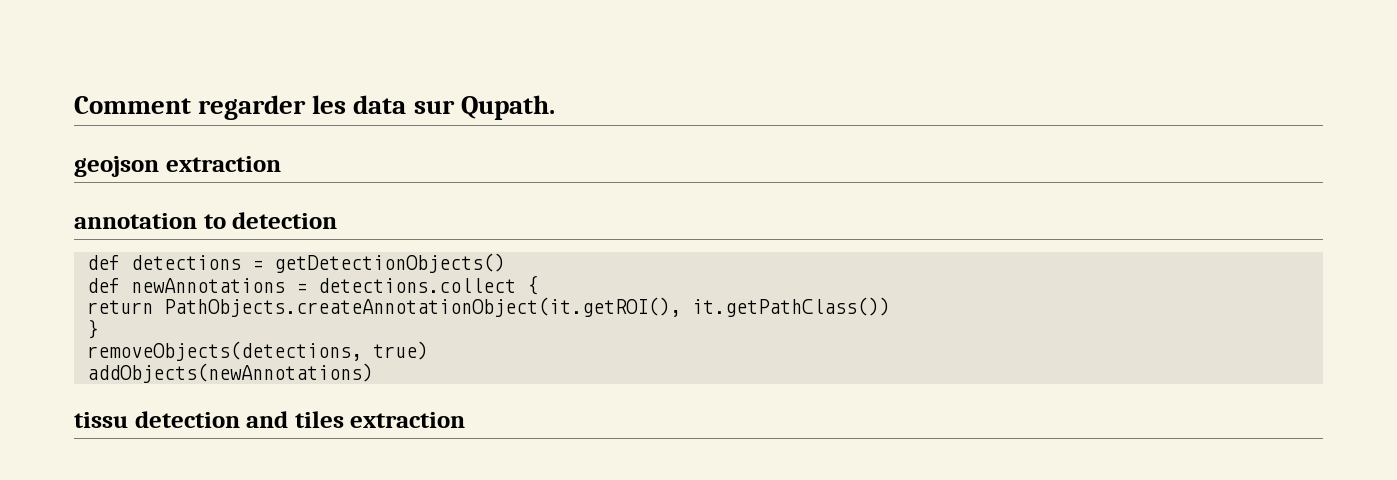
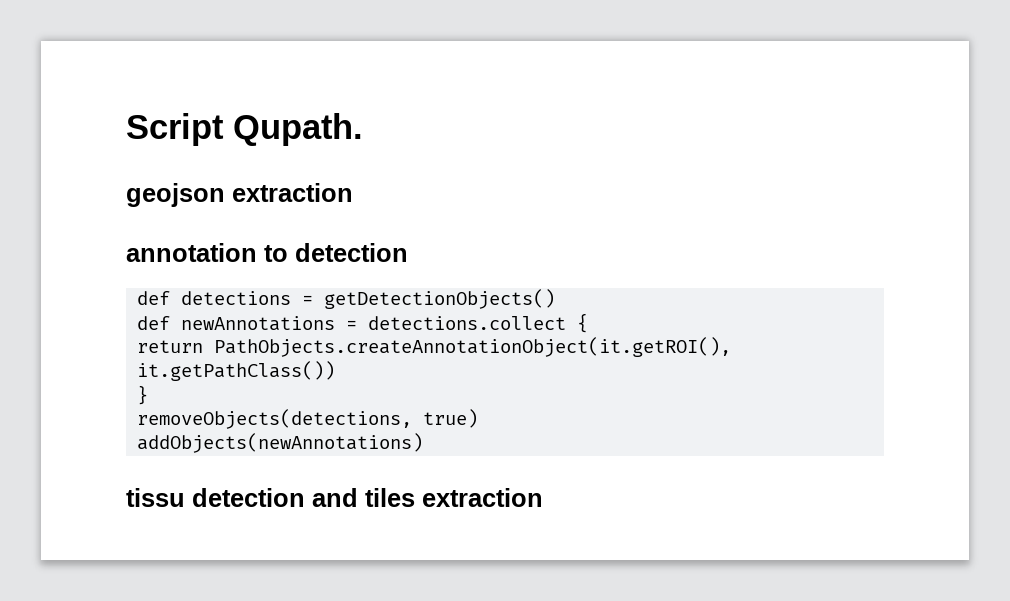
[74,95,455,120] Comment regarder les data sur -> [126,113,224,146] Script

